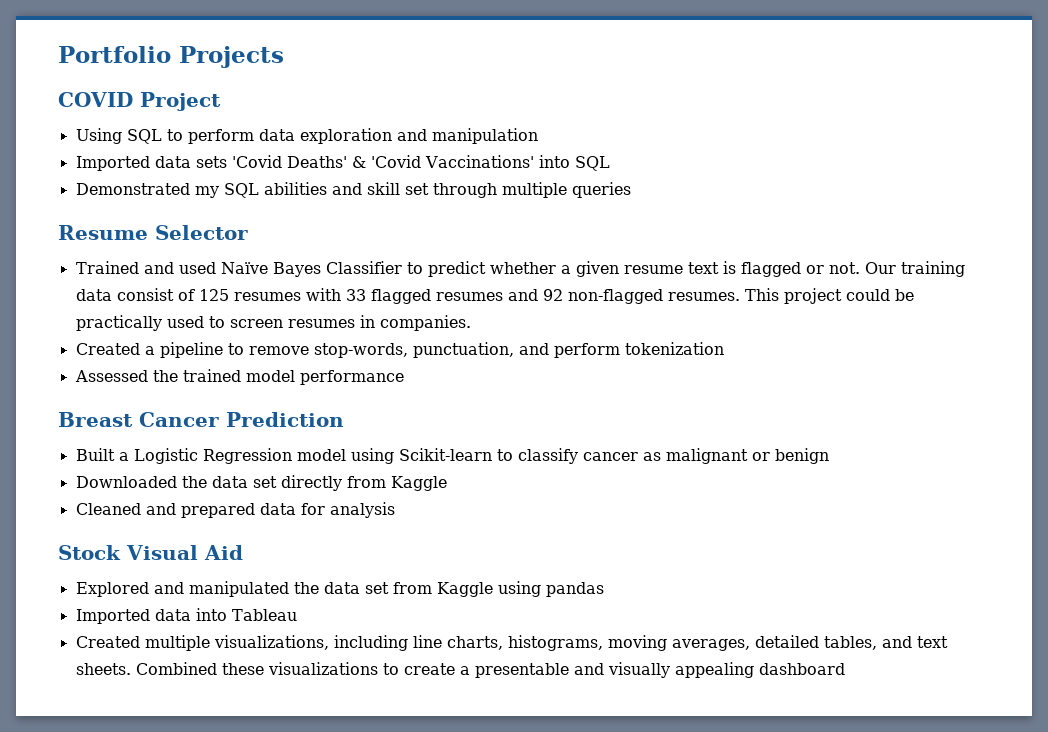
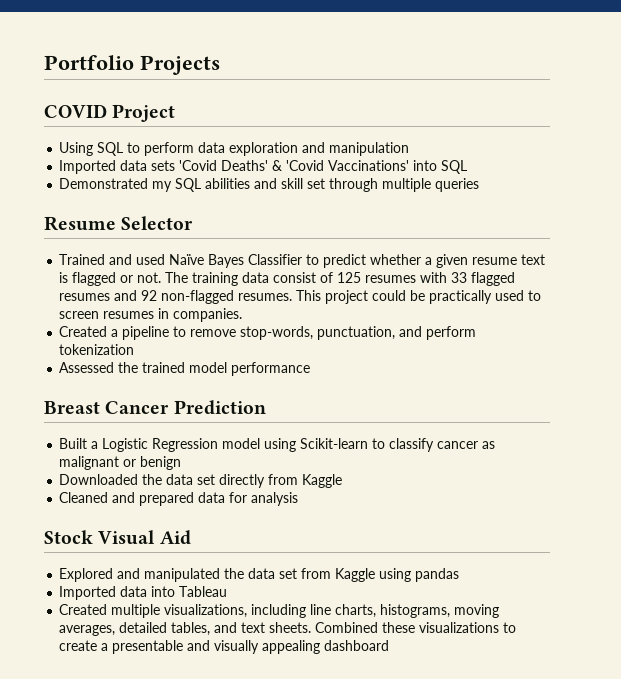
[864,262,896,274] Our -> [165,272,189,283] The

